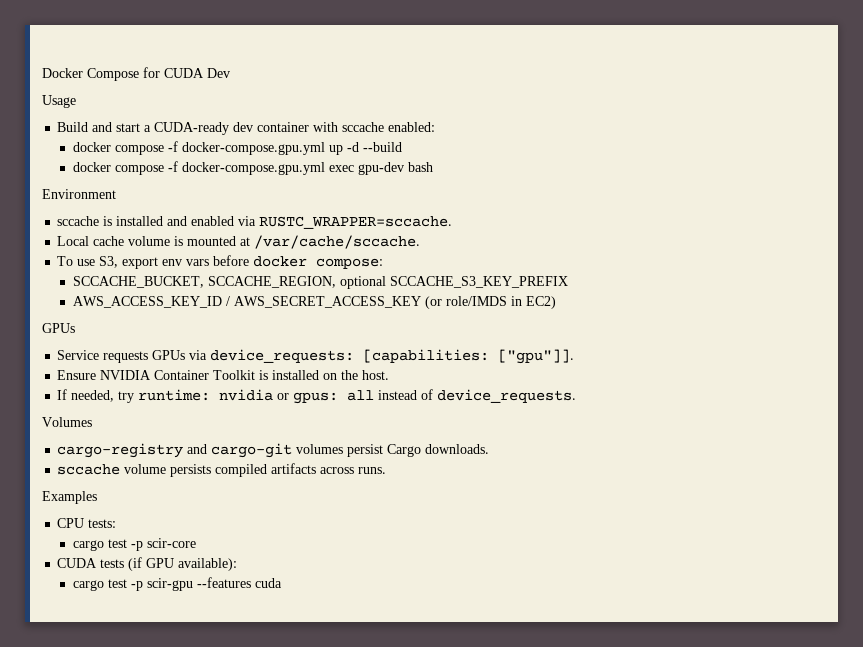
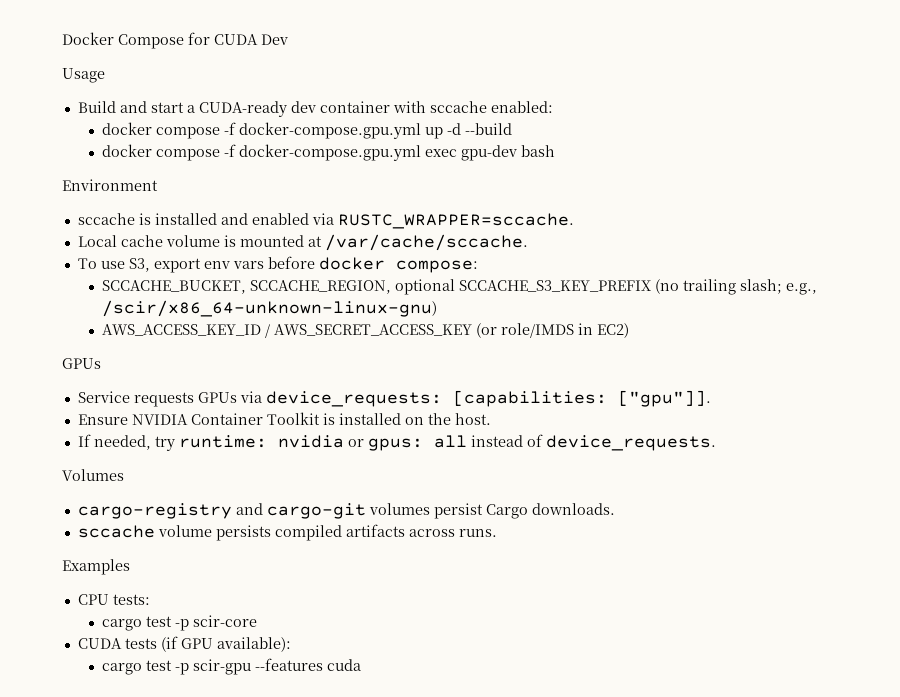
(568, 282) none -> [655,279,818,295] [102,300,438,317] (no trailing slash; e.g., /scir/x86_64-unknown-linux-gnu)

